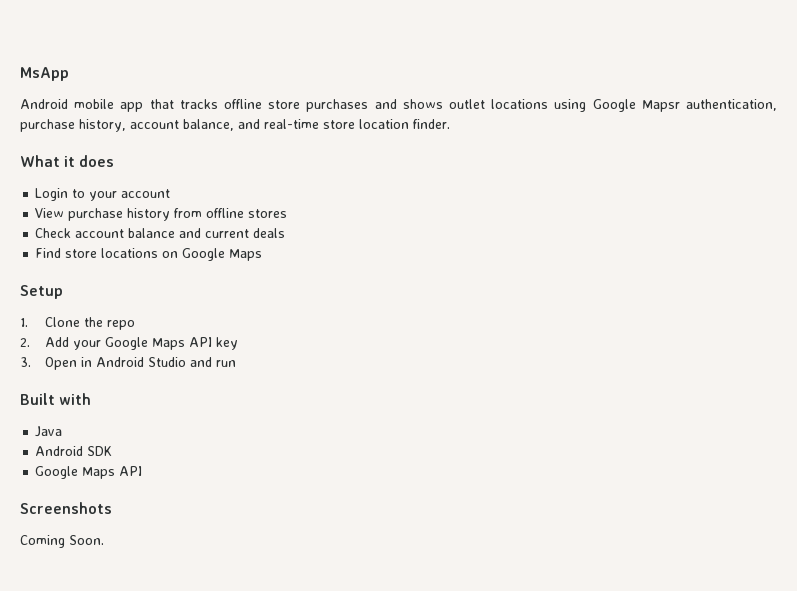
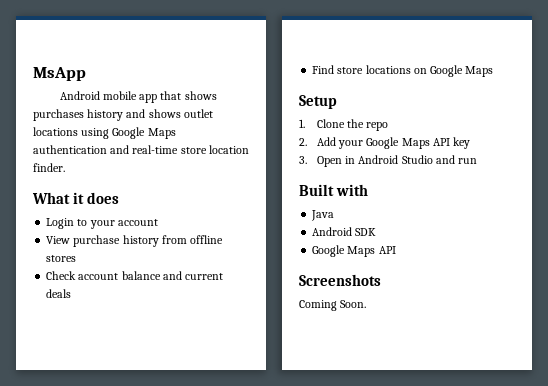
[179,99,369,112] tracks offline store purchases -> [184,91,217,100] [33,109,124,121] shows purchases history
[641,99,777,112] [20,119,234,132] Mapsr authentication, purchase history, account balance, -> [147,128,176,139] [33,145,107,154] Maps authentication

